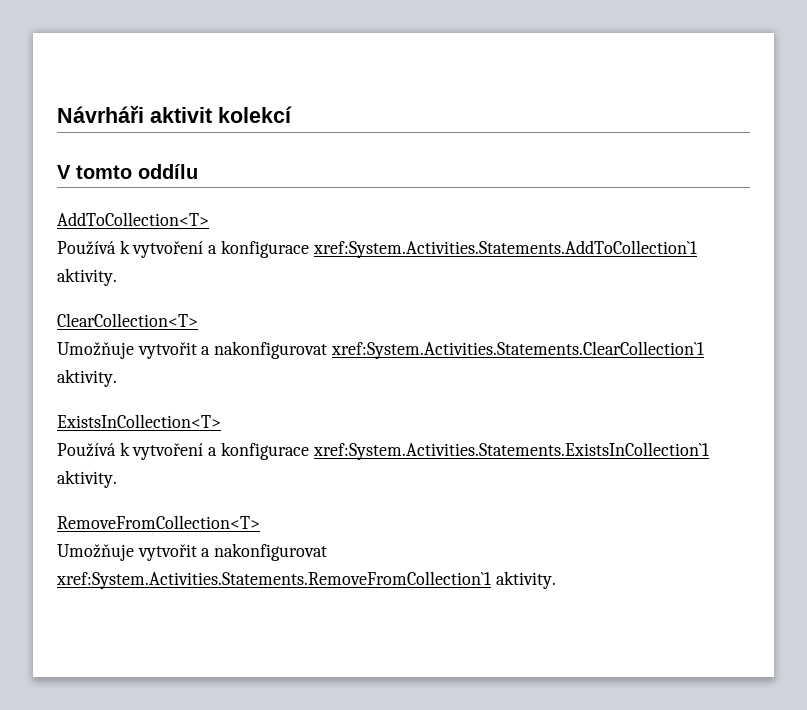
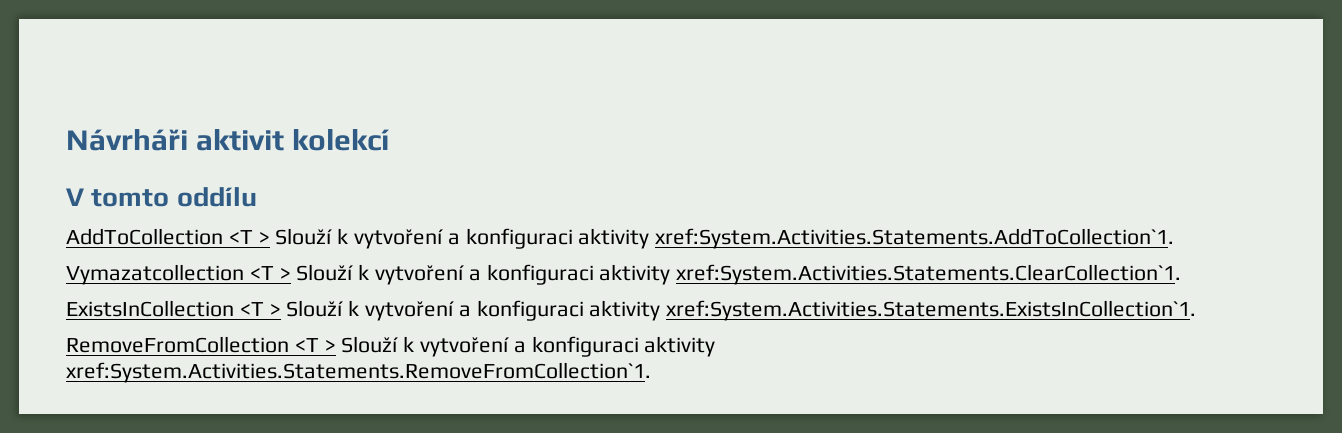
[57,212,209,226] [57,240,697,258] [57,268,117,286] [57,313,198,327] [57,341,704,359] [57,369,117,387] [57,414,221,428] [57,442,709,460] [57,470,117,488] [57,515,260,529] [57,543,328,561] [56,571,556,589] AddToCollection<T> // Používá k vytvoření a konfigurace xref:System.Activities.Statements.AddToCollection`1 aktivity. // ClearCollection<T> // Umožňuje vytvořit a nakonfigurovat xref:System.Activities.Statements.ClearCollection`1 aktivity. // ExistsInCollection<T> // Používá k vytvoření a konfigurace xref:System.Activities.Statements.ExistsInCollection`1 aktivity. // RemoveFromCollection<T> // Umožňuje vytvořit a nakonfigurovat xref:System.Activities.Statements.RemoveFromCollection`1 aktivity. -> [66,228,1175,249] [66,264,1182,285] [66,300,1197,321] [66,336,716,357] [66,362,651,383] AddToCollection <T > Slouží k vytvoření a konfiguraci aktivity xref:System.Activities.Statements.AddToCollection`1. // Vymazatcollection <T > Slouží k vytvoření a konfiguraci aktivity xref:System.Activities.Statements.ClearCollection`1. // ExistsInCollection <T > Slouží k vytvoření a konfiguraci aktivity xref:System.Activities.Statements.ExistsInCollection`1. // RemoveFromCollection <T > Slouží k vytvoření a konfiguraci aktivity xref:System.Activities.Statements.RemoveFromCollection`1.

